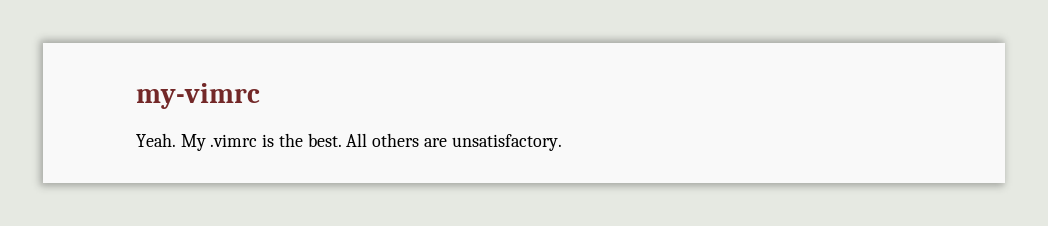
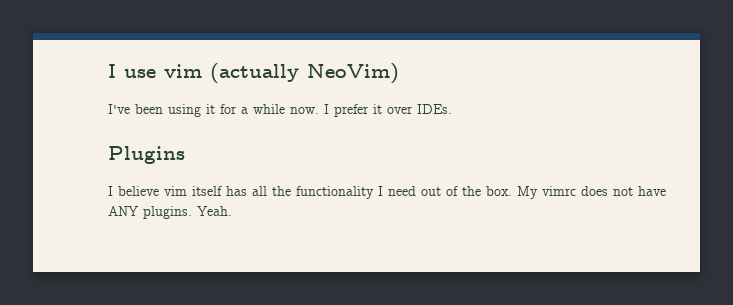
[136,83,260,109] [136,133,562,151] my-vimrc // Yeah. My .vimrc is the best. All others are unsatisfactory. -> [108,63,399,84] [108,104,452,117] [108,146,185,164] [108,186,666,199] [108,206,232,219] I use vim (actually NeoVim) // I've been using it for a while now. I prefer it over IDEs. // Plugins // I believe vim itself has all the functionality I need out of the box. My vimrc does not have ANY plugins. Yeah.

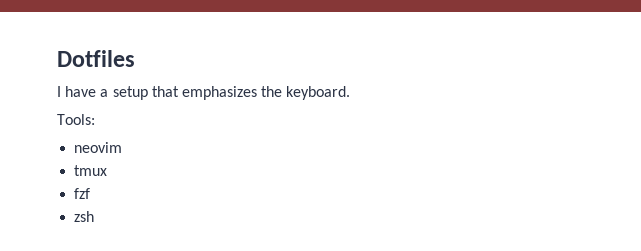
[108,63,399,84] [108,104,452,117] [108,146,185,164] [108,186,666,199] [108,206,232,219] I use vim (actually NeoVim) // I've been using it for a while now. I prefer it over IDEs. // Plugins // I believe vim itself has all the functionality I need out of the box. My vimrc does not have ANY plugins. Yeah. -> [57,50,135,67] [57,86,351,100] [57,114,95,125] [74,142,123,153] [74,165,108,176] [74,188,91,199] [74,211,95,222] Dotfiles // I have a setup that emphasizes the keyboard. // Tools: // neovim // tmux // fzf // zsh

